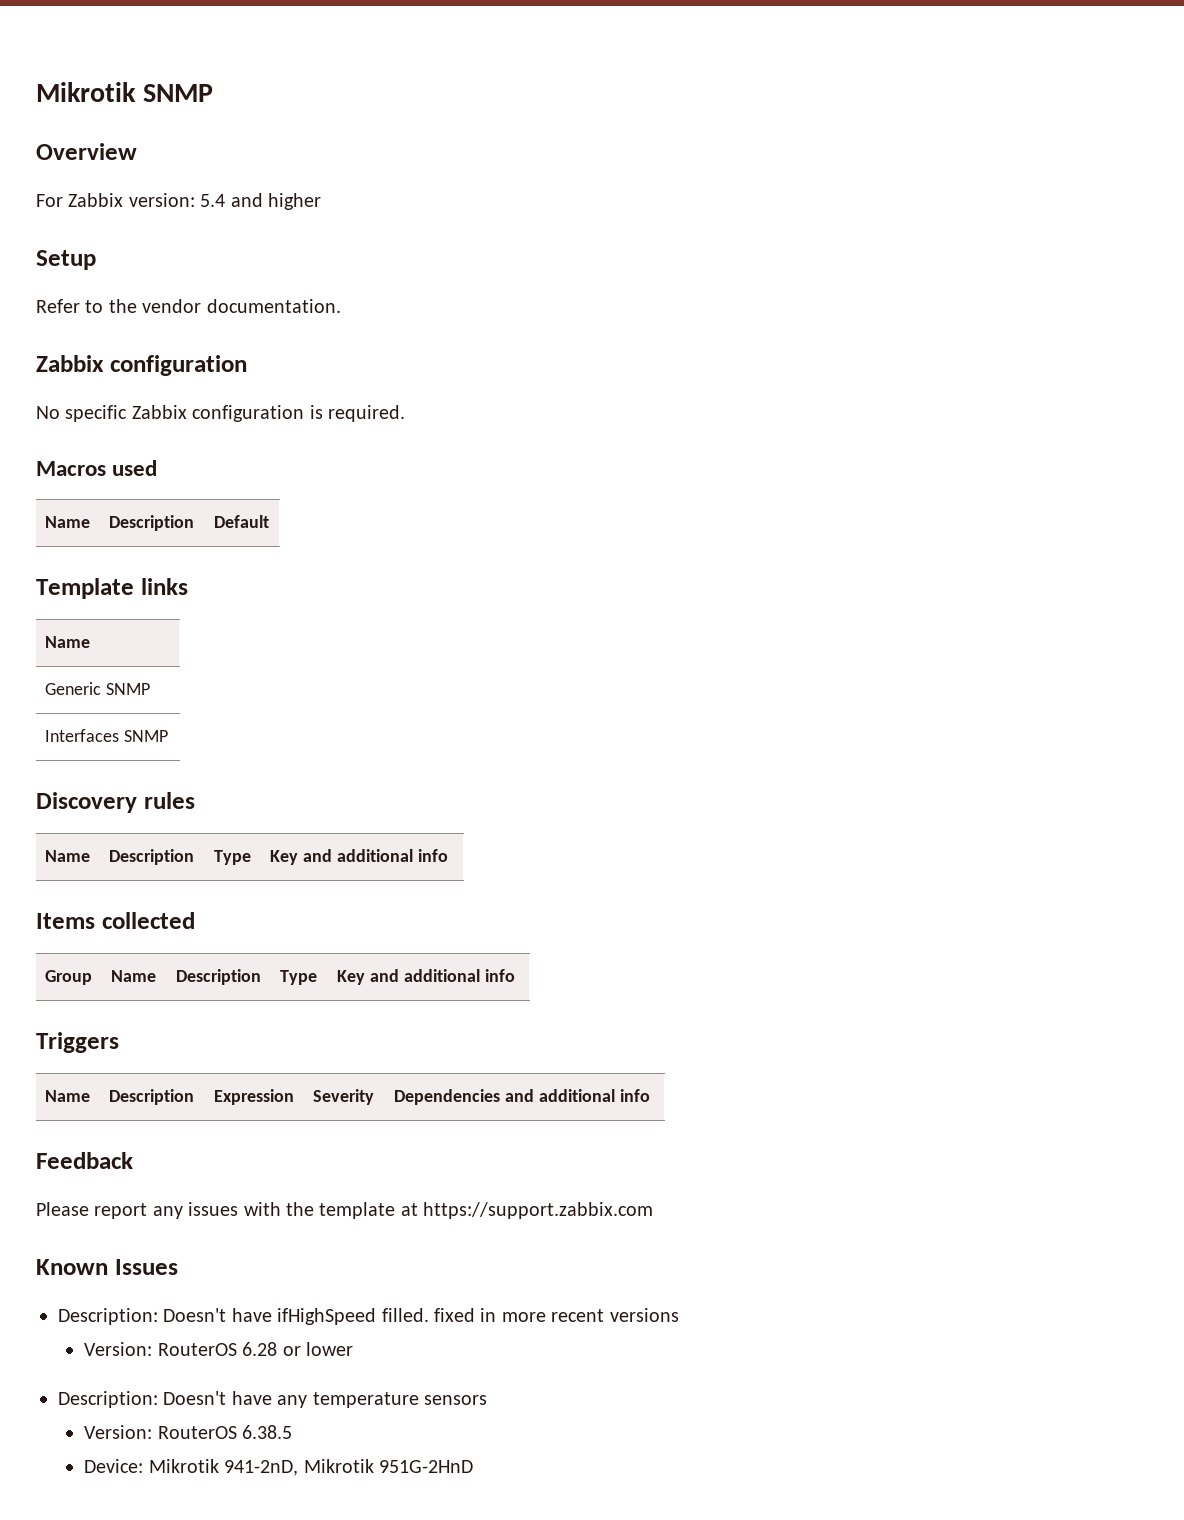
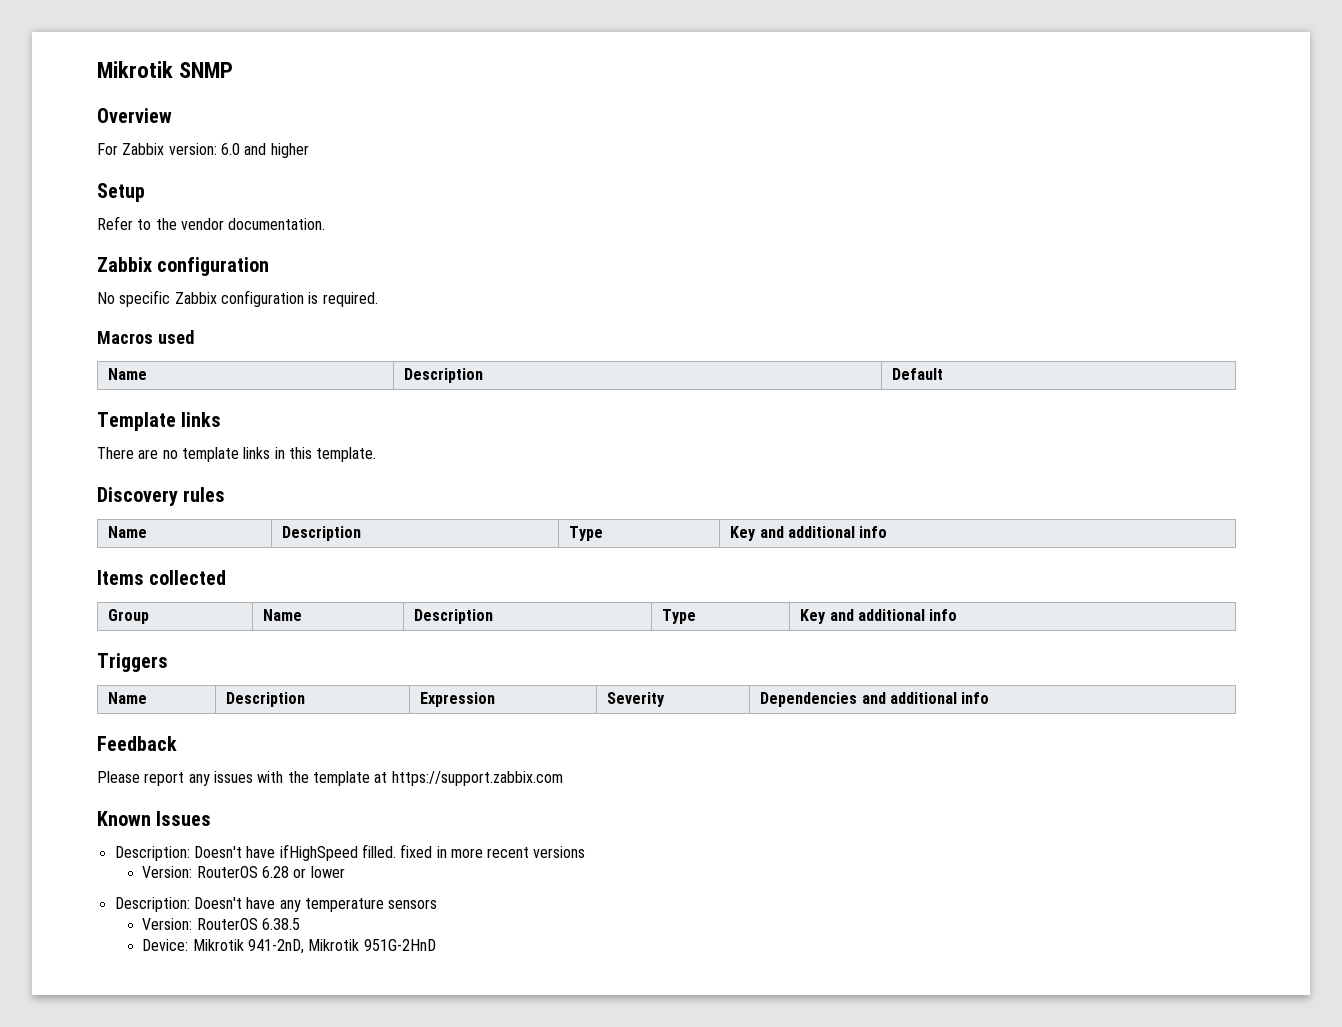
[200,194,226,207] 5.4 -> [220,143,240,155] 6.0
[45,636,91,648] [45,682,151,695] [45,729,169,742] // Name // Generic SNMP // Interfaces SNMP -> [97,447,377,462] // There are no template links in this template.

